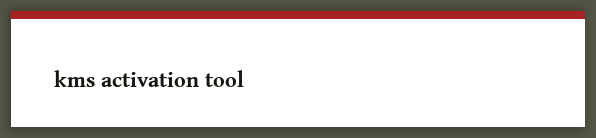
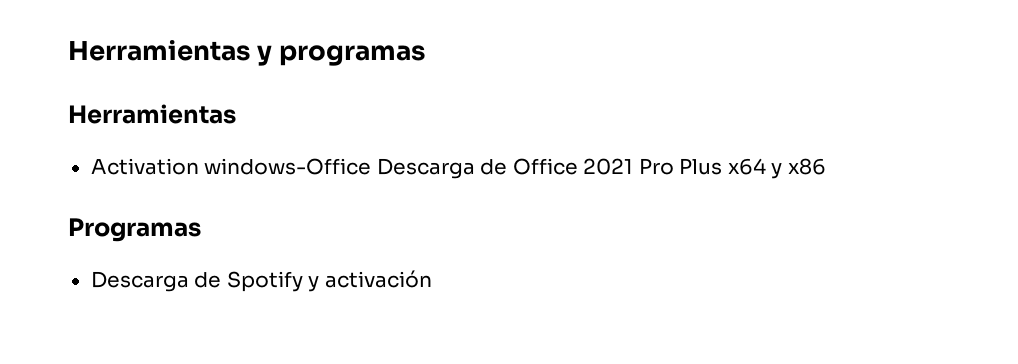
[54,70,244,87] kms activation tool -> [68,40,426,66] [68,104,236,124] [90,158,826,179] [68,218,201,242] [90,270,432,292] Herramientas y programas // Herramientas // Activation windows-Office Descarga de Office 2021 Pro Plus x64 y x86 // Programas // Descarga de Spotify y activación

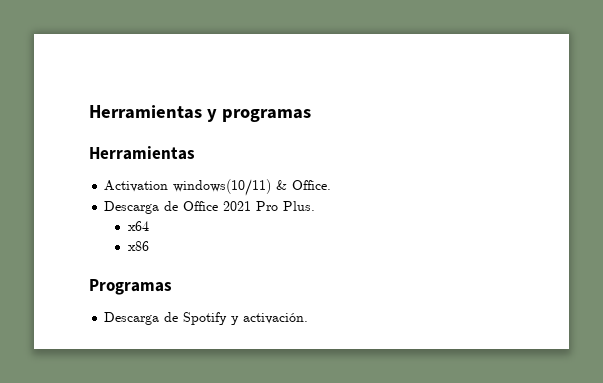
[204,158,372,175] windows-Office -> [173,179,332,196] windows(10/11) & Office. //
[679,158,723,175] Plus -> [283,201,316,211] Plus. //
[771,163,783,179] y -> (149, 226) //
[324,270,432,288] activación -> [243,313,309,324] activación.

